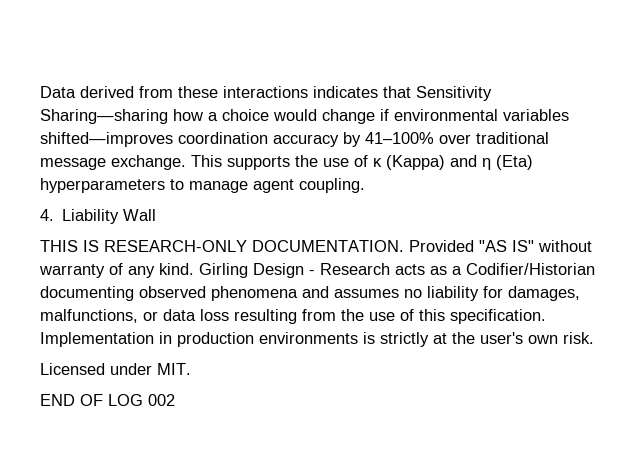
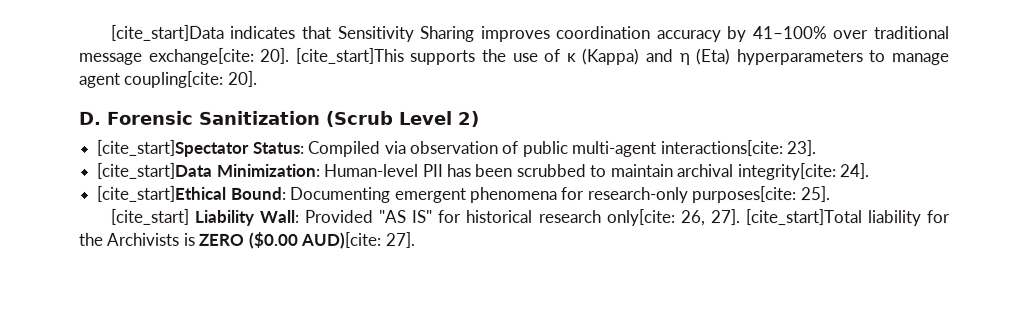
[40,86,492,101] [40,109,569,124] [40,132,173,147] Data derived from these interactions indicates that Sensitivity Sharing—sharing how a choice would change if environmental variables shifted—improves -> [110,24,551,43] [cite_start]Data indicates that Sensitivity Sharing improves
[111,155,222,170] exchange. This -> [148,47,405,65] exchange[cite: 20]. [cite_start]This
[299,178,365,193] [40,209,157,224] [40,240,592,252] [39,263,595,278] [40,286,580,301] [40,309,546,324] [40,332,594,347] [40,363,191,375] [40,394,175,406] coupling. // 4. Liability Wall // THIS IS RESEARCH-ONLY DOCUMENTATION. Provided "AS IS" without warranty of any kind. Girling Design - Research acts as a Codifier/Historian documenting observed phenomena and assumes no liability for damages, malfunctions, or data loss resulting from the use of this specification. Implementation in production environments is strictly at the user's own risk. // Licensed under MIT. // END OF LOG 002 -> [124,70,258,88] [79,110,480,127] [97,139,818,158] [96,162,870,181] [96,185,830,204] [109,208,950,227] [78,231,415,249] coupling[cite: 20]. // D. Forensic Sanitization (Scrub Level 2) // [cite_start]Spectator Status: Compiled via observation of public multi-agent interactions[cite: 23]. // [cite_start]Data Minimization: Human-level PII has been scrubbed to maintain archival integrity[cite: 24]. // [cite_start]Ethical Bound: Documenting emergent phenomena for research-only purposes[cite: 25]. // [cite_start] Liability Wall: Provided "AS IS" for historical research only[cite: 26, 27]. [cite_start]Total liability for the Archivists is ZERO ($0.00 AUD)[cite: 27].

